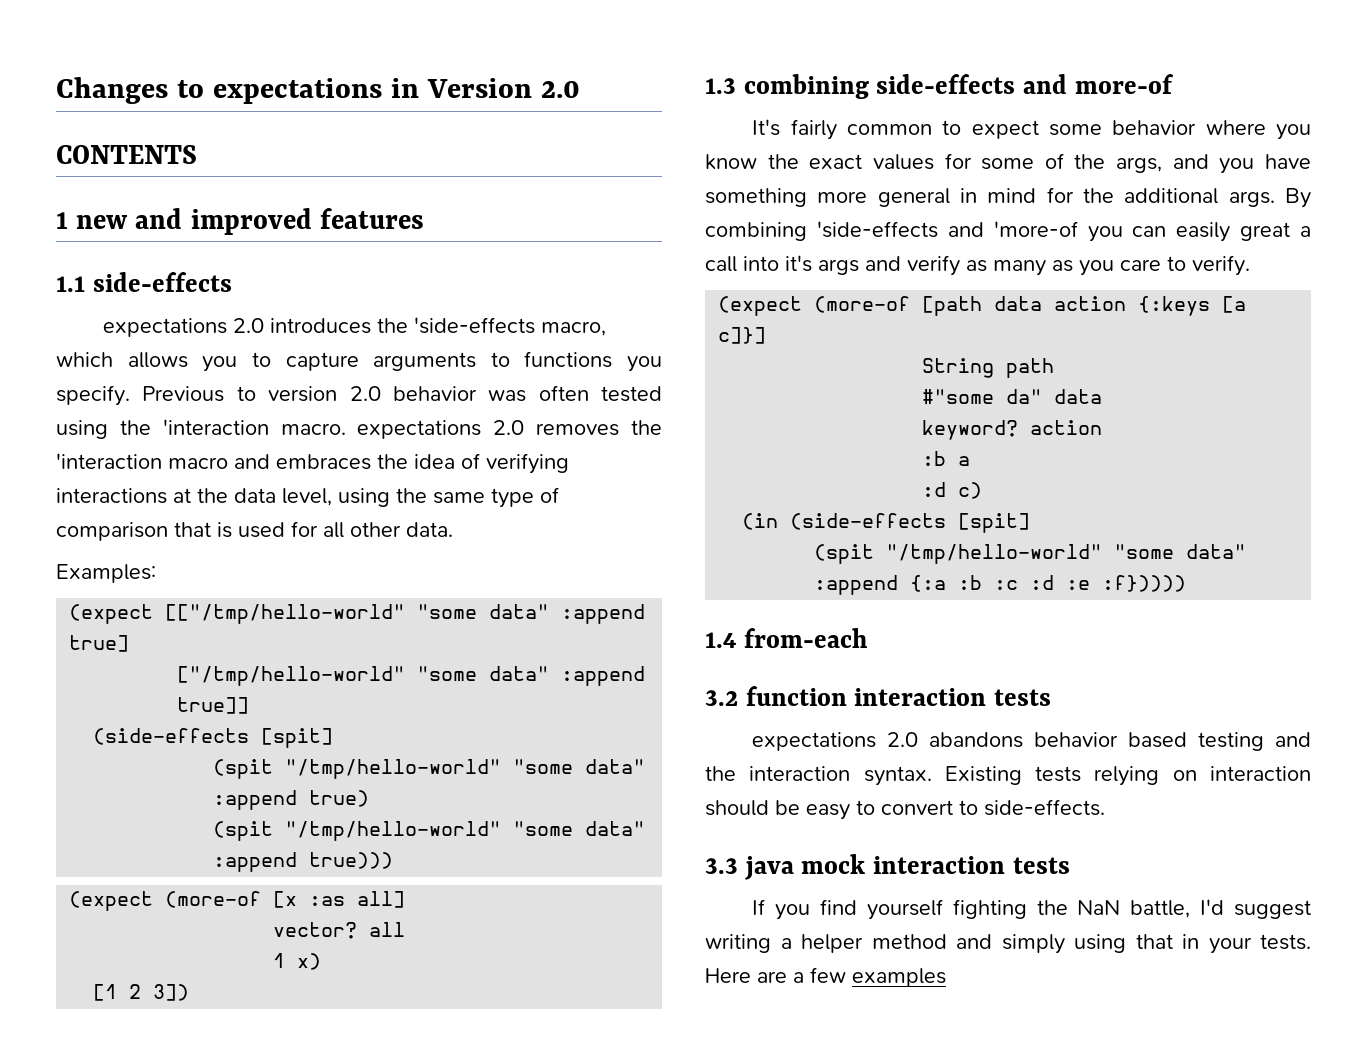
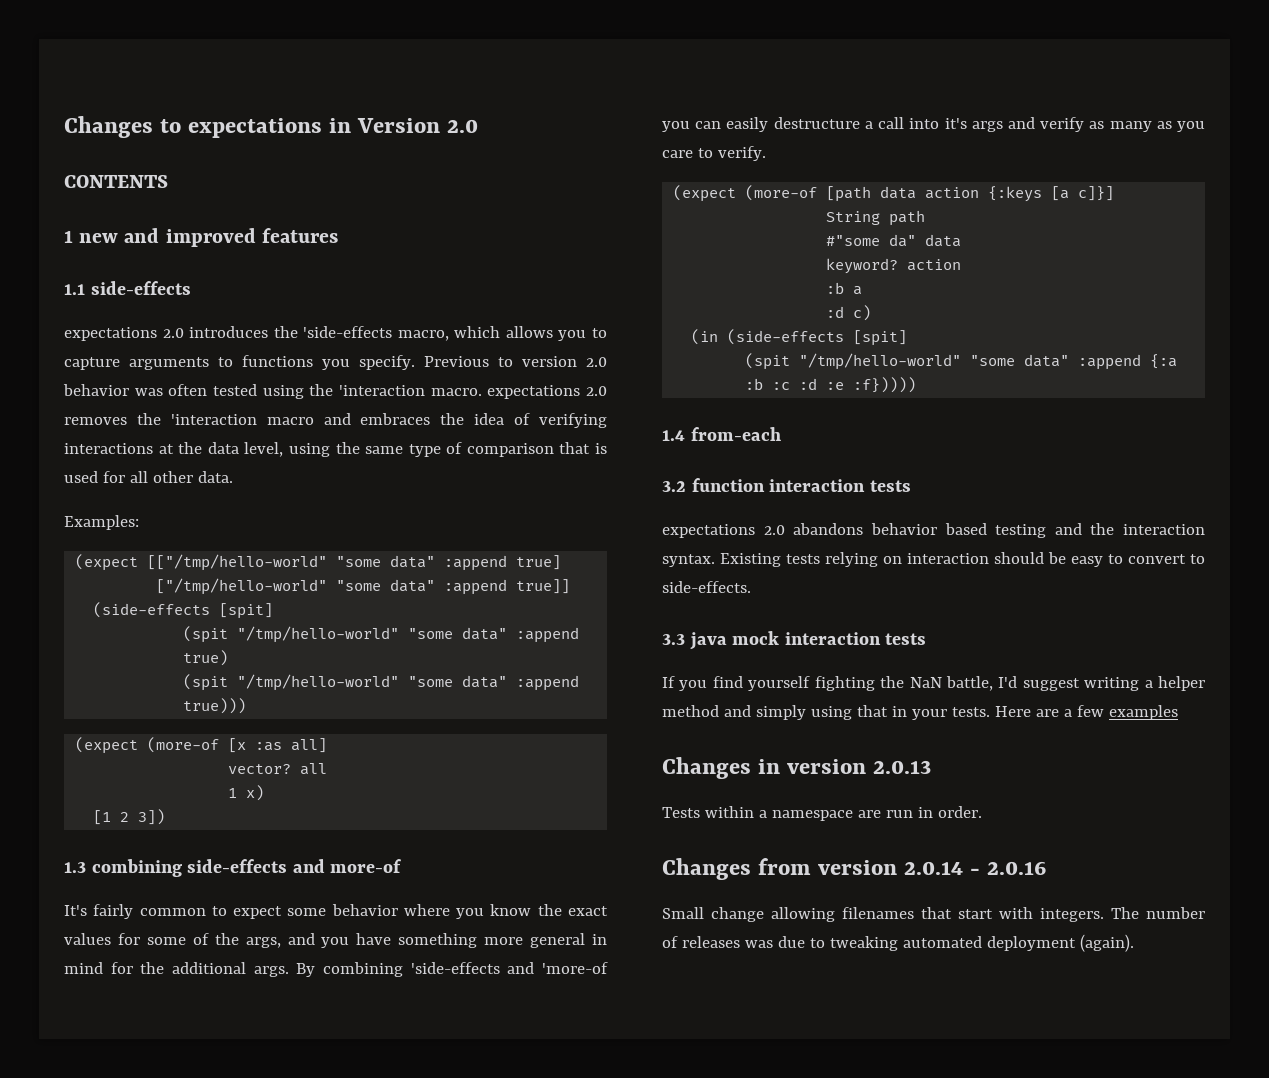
[1240,222,1291,241] great -> [773,117,860,129] destructure
(946, 977) none -> [662,757,932,779] [662,806,982,821] [662,858,1047,880] [662,907,1205,922] [662,934,1134,952] // Changes in version 2.0.13 // Tests within a namespace are run in order. // Changes from version 2.0.14 - 2.0.16 // Small change allowing filenames that start with integers. The number of releases was due to tweaking automated deployment (again).

